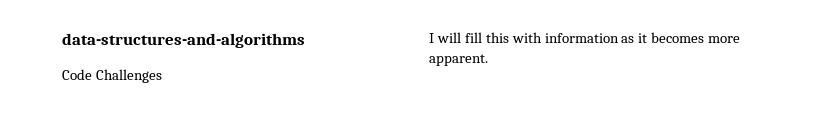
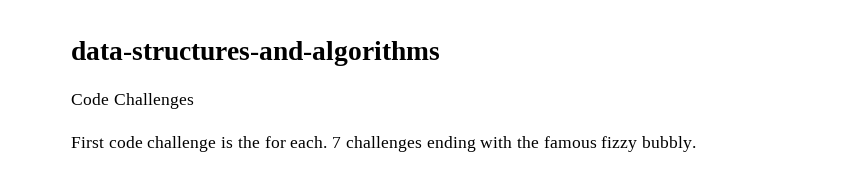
[429,32,741,43] [429,54,488,66] I will fill this with information as it becomes more apparent. -> [71,136,697,152] First code challenge is the for each. 7 challenges ending with the famous fizzy bubbly.

